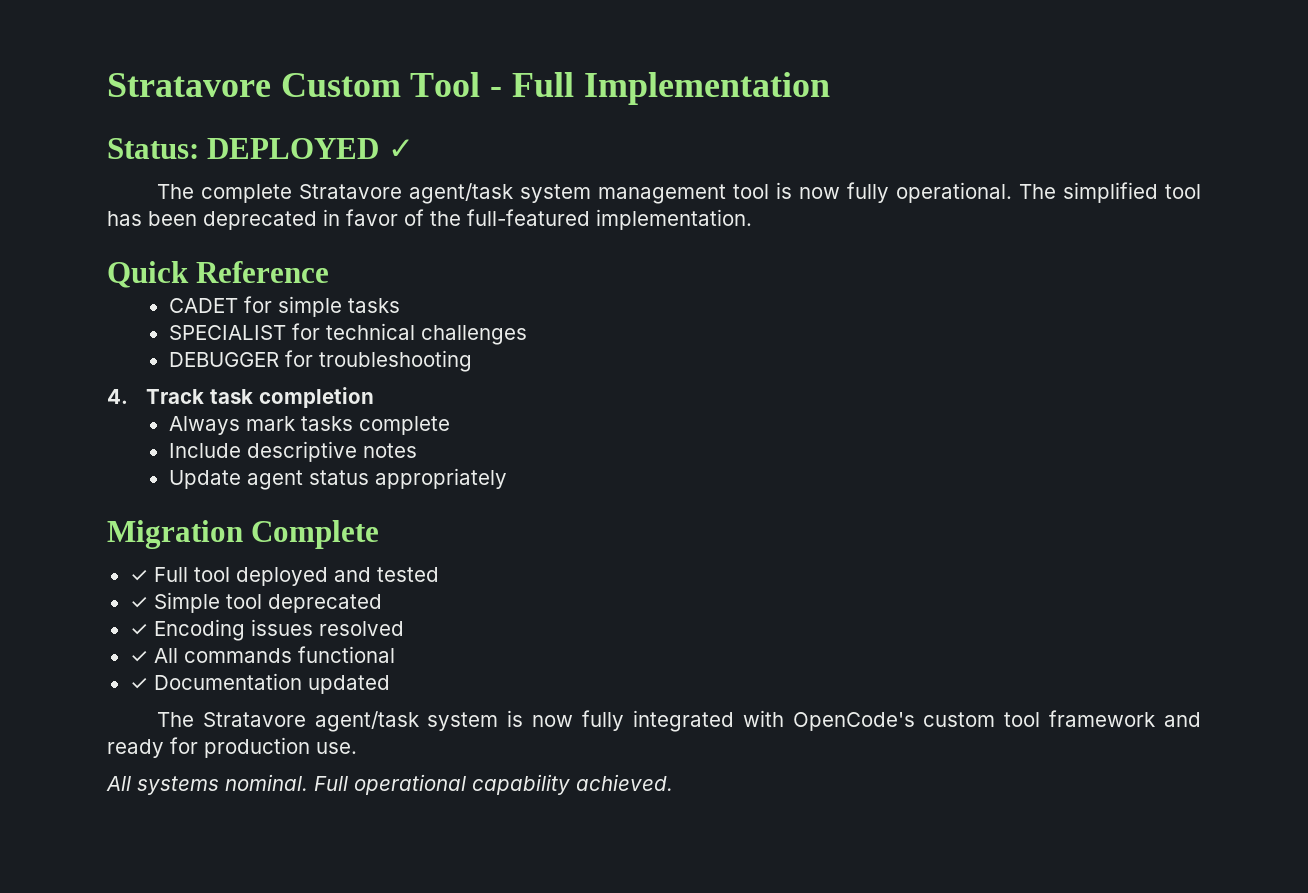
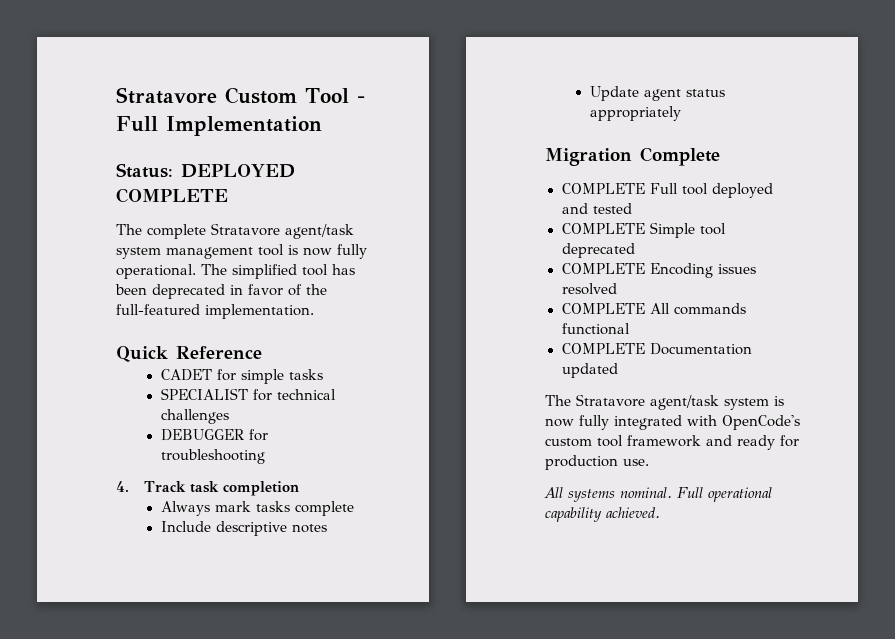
[387,139,414,159] ✓ -> [116,188,228,203] COMPLETE
[129,570,148,582] ✓ -> [561,183,645,194] COMPLETE
[129,597,148,609] ✓ -> [561,223,645,234] COMPLETE
[129,624,148,636] ✓ -> [561,263,645,274] COMPLETE
[129,651,148,663] ✓ -> [561,303,645,314] COMPLETE
[129,678,148,690] ✓ -> [561,343,645,354] COMPLETE

